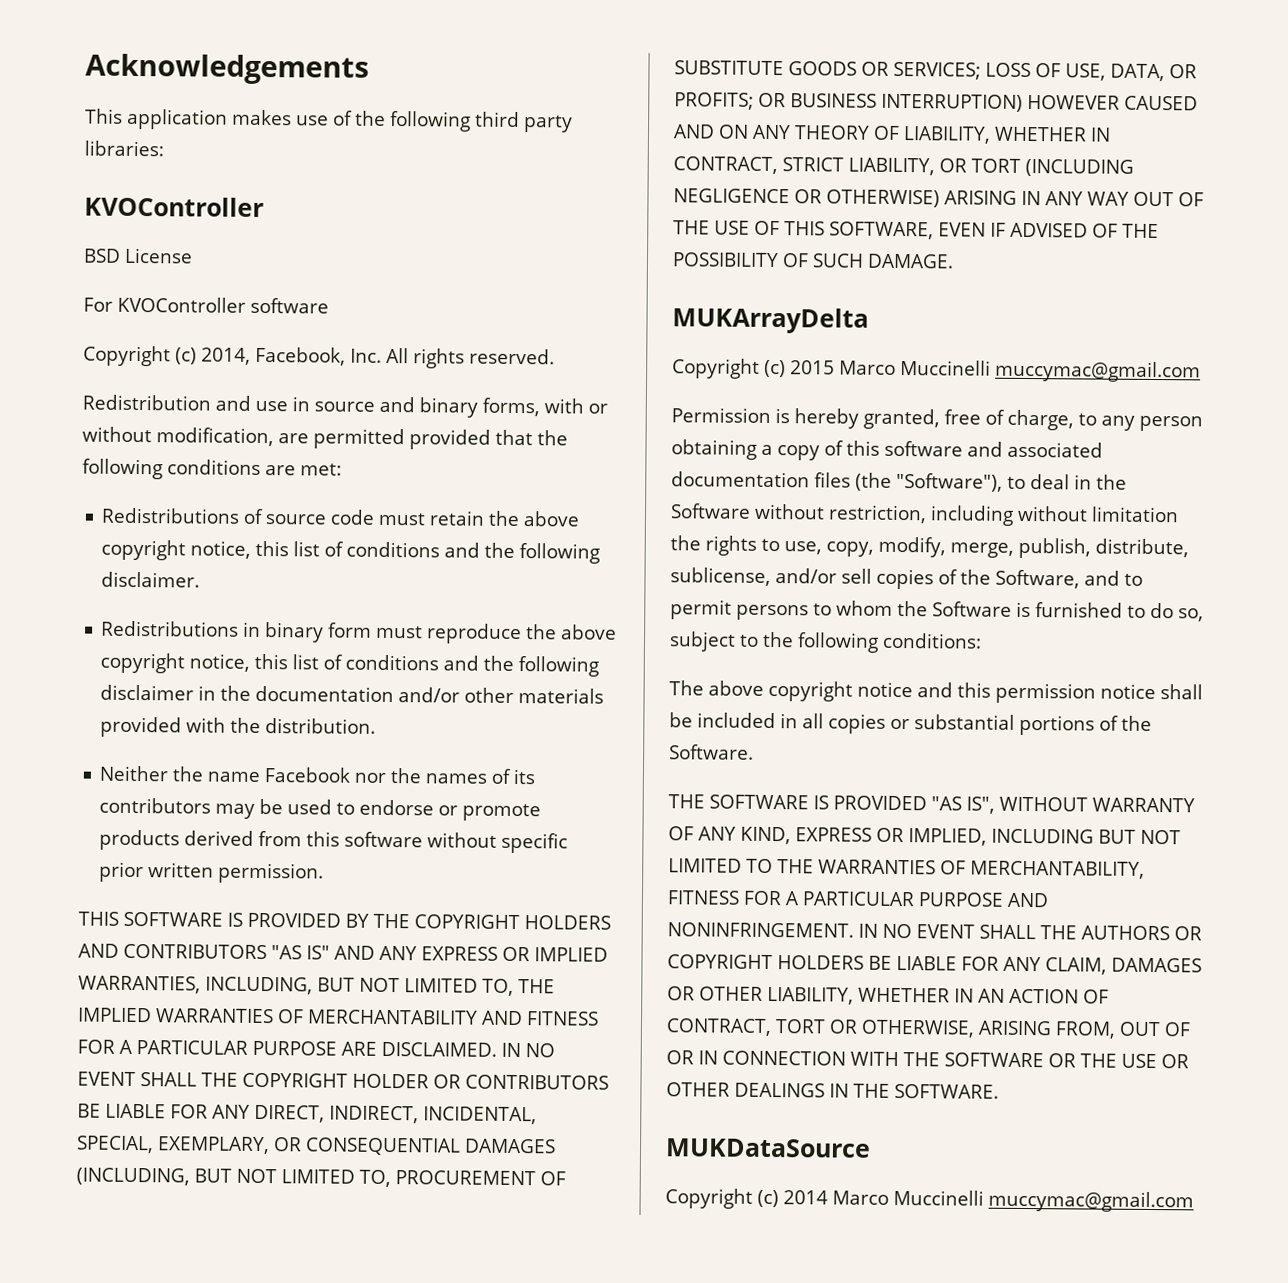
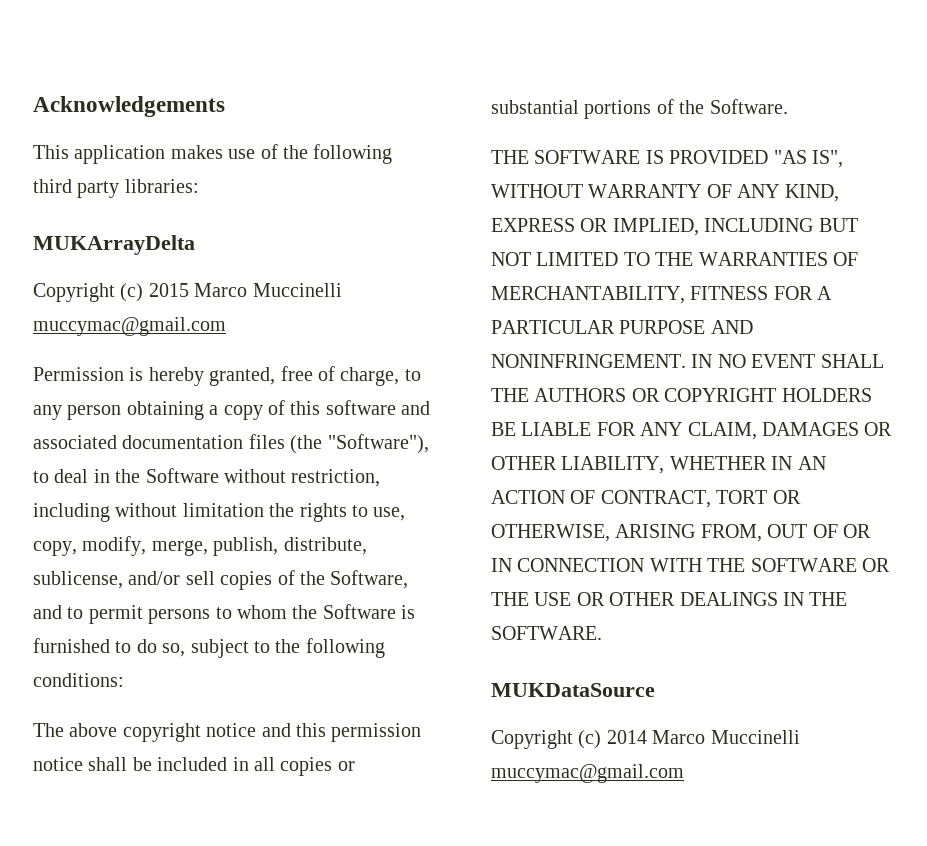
[84,196,264,217] [83,247,193,264] [83,296,329,314] [83,345,555,369] [82,394,608,418] [82,426,568,450] [82,458,342,480] [101,507,581,527] [101,539,601,564] [101,571,201,588] [101,620,618,645] [100,652,600,677] [100,684,605,704] [100,716,377,738] [99,765,536,785] [99,797,542,822] [99,829,569,854] [99,861,325,884] [78,911,611,930] [78,943,608,962] [78,975,555,996] [77,1007,599,1026] [77,1039,555,1058] [77,1071,609,1090] [77,1103,537,1125] [76,1135,556,1156] [76,1167,566,1188] [674,60,1197,82] [674,92,1198,112] [673,124,1111,144] [673,156,1134,177] [673,188,1204,208] [673,220,1159,240] [672,252,954,269] // KVOController // BSD License // For KVOController software // Copyright (c) 2014, Facebook, Inc. All rights reserved. // Redistribution and use in source and binary forms, with or without modification, are permitted provided that the following conditions are met: // Redistributions of source code must retain the above copyright notice, this list of conditions and the following disclaimer. // Redistributions in binary form must reproduce the above copyright notice, this list of conditions and the following disclaimer in the documentation and/or other materials provided with the distribution. // Neither the name Facebook nor the names of its contributors may be used to endorse or promote products derived from this software without specific prior written permission. // THIS SOFTWARE IS PROVIDED BY THE COPYRIGHT HOLDERS AND CONTRIBUTORS "AS IS" AND ANY EXPRESS OR IMPLIED WARRANTIES, INCLUDING, BUT NOT LIMITED TO, THE IMPLIED WARRANTIES OF MERCHANTABILITY AND FITNESS FOR A PARTICULAR PURPOSE ARE DISCLAIMED. IN NO EVENT SHALL THE COPYRIGHT HOLDER OR CONTRIBUTORS BE LIABLE FOR ANY DIRECT, INDIRECT, INCIDENTAL, SPECIAL, EXEMPLARY, OR CONSEQUENTIAL DAMAGES (INCLUDING, BUT NOT LIMITED TO, PROCUREMENT OF SUBSTITUTE GOODS OR SERVICES; LOSS OF USE, DATA, OR PROFITS; OR BUSINESS INTERRUPTION) HOWEVER CAUSED AND ON ANY THEORY OF LIABILITY, WHETHER IN CONTRACT, STRICT LIABILITY, OR TORT (INCLUDING NEGLIGENCE OR OTHERWISE) ARISING IN ANY WAY OUT OF THE USE OF THIS SOFTWARE, EVEN IF ADVISED OF THE POSSIBILITY OF SUCH DAMAGE. -> (199, 186) none

